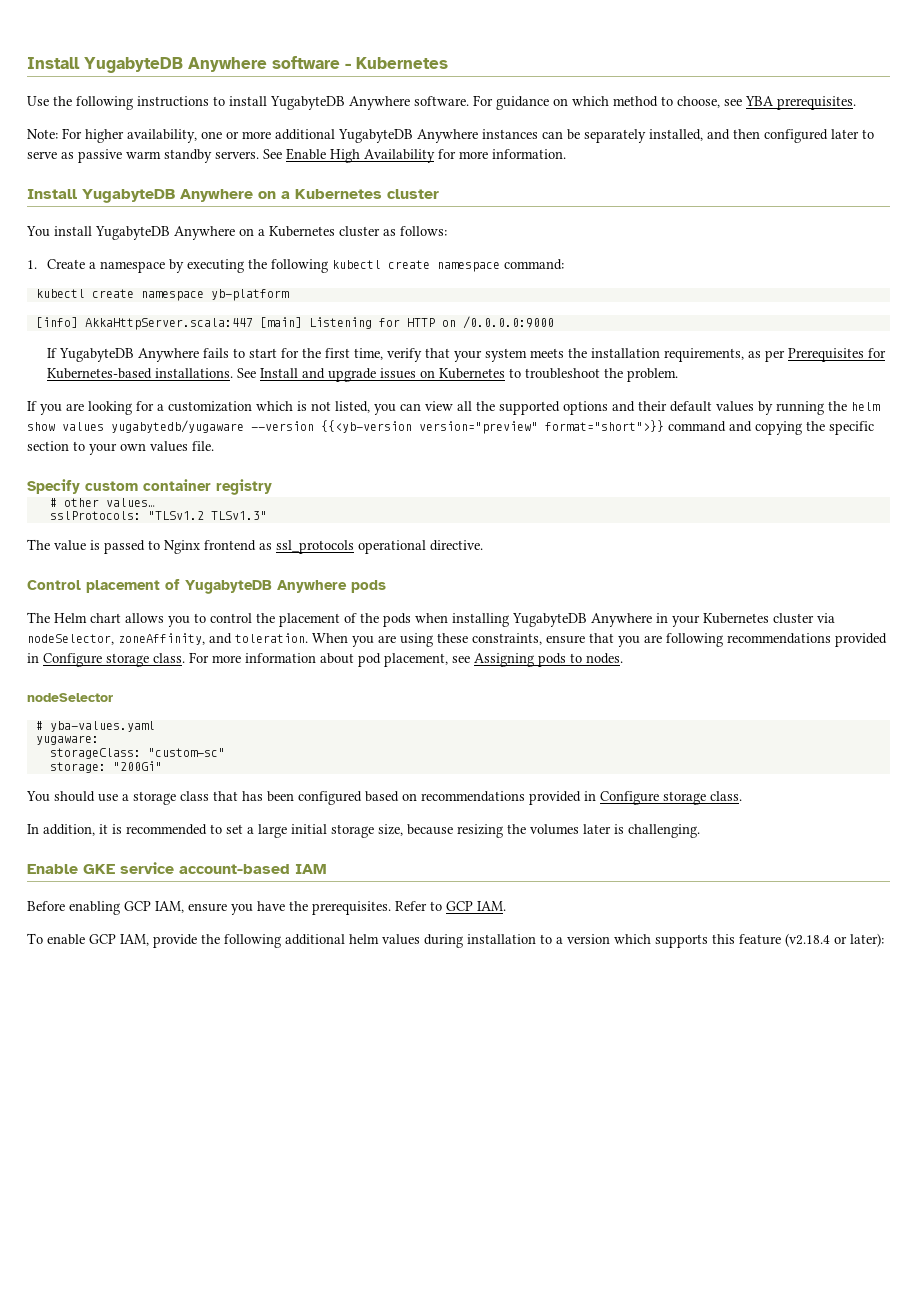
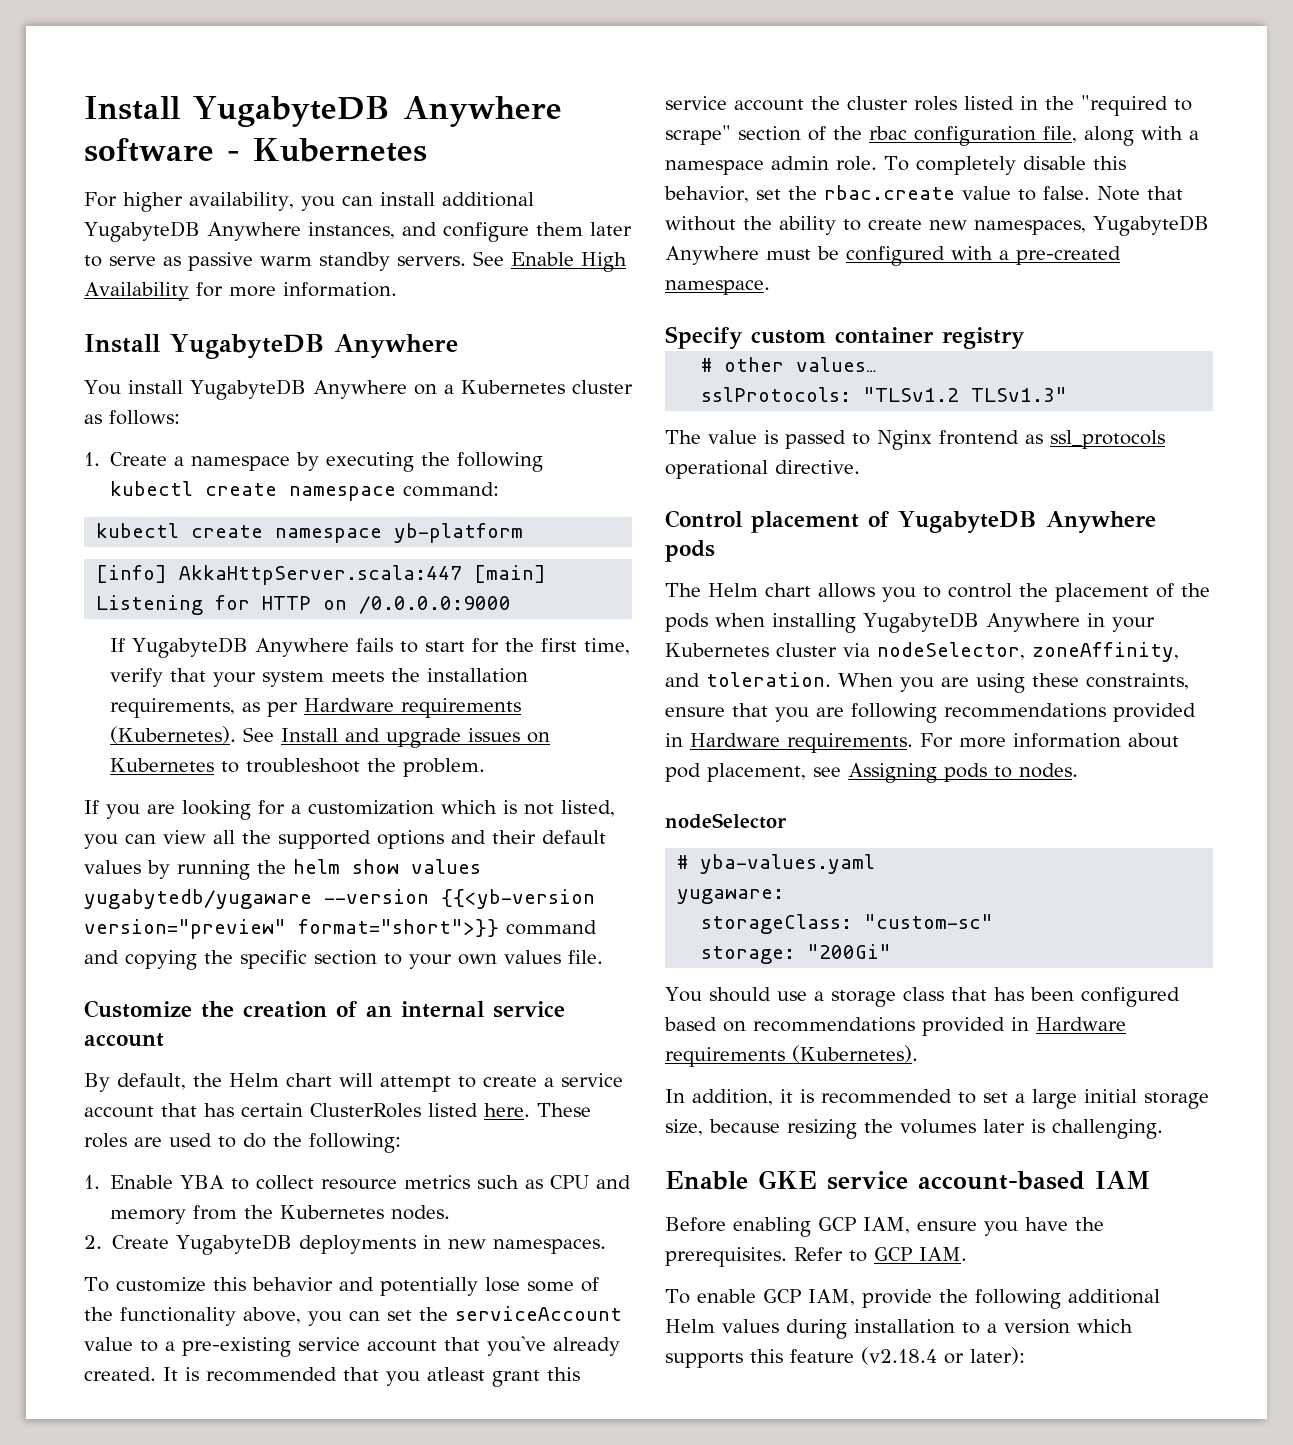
[27,95,856,110] [27,128,828,143] Use the following instructions to install YugabyteDB Anywhere software. For guidance on which method to choose, see YBA prerequisites. // Note: For higher availability, one or more additional YugabyteDB Anywhere instances can be separately installed, and then configured -> [84,192,534,212] [84,221,583,242] For higher availability, you can install additional YugabyteDB Anywhere instances, and configure them
[258,189,439,199] on a Kubernetes cluster -> (458, 346) none
[787,348,886,362] [46,368,233,379] Prerequisites for Kubernetes-based installations. -> [303,698,521,718] [109,726,236,744] Hardware requirements (Kubernetes).
(214, 446) none -> [84,1000,565,1018] [84,1033,164,1047] [84,1073,623,1092] [84,1103,591,1118] [84,1133,401,1153] [84,1175,632,1190] [110,1205,451,1224] [84,1234,607,1255] [84,1277,599,1296] [84,1306,622,1326] [84,1336,620,1357] [84,1367,580,1387] [665,95,1192,116] [665,125,1199,146] [665,156,1126,175] [664,185,1183,203] [665,215,1209,236] [665,246,1121,266] [665,280,770,295] // Customize the creation of an internal service account // By default, the Helm chart will attempt to create a service account that has certain ClusterRoles listed here. These roles are used to do the following: // 1. Enable YBA to collect resource metrics such as CPU and memory from the Kubernetes nodes. // 2. Create YugabyteDB deployments in new namespaces. // To customize this behavior and potentially lose some of the functionality above, you can set the serviceAccount value to a pre-existing service account that you've already created. It is recommended that you atleast grant this service account the cluster roles listed in the "required to scrape" section of the rbac configuration file, along with a namespace admin role. To completely disable this behavior, set the rbac.create value to false. Note that without the ability to create new namespaces, YugabyteDB Anywhere must be configured with a pre-created namespace.
[43,653,185,667] Configure storage class. -> [690,733,913,753] Hardware requirements.
[600,791,742,805] Configure storage class. -> [1036,1017,1126,1031] [665,1045,918,1067] Hardware requirements (Kubernetes).
[349,934,379,944] helm -> [665,1319,715,1333] Helm

